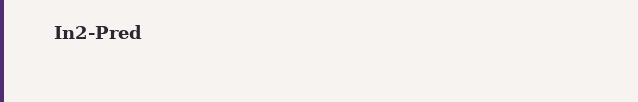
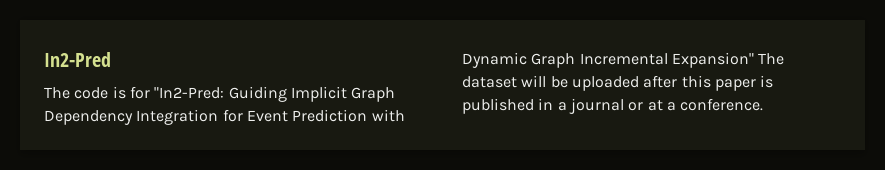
(142, 32) none -> [44,86,396,102] [44,109,405,125] [462,52,785,68] [462,75,774,91] [462,98,764,114] // The code is for "In2-Pred: Guiding Implicit Graph Dependency Integration for Event Prediction with Dynamic Graph Incremental Expansion" The dataset will be uploaded after this paper is published in a journal or at a conference.

